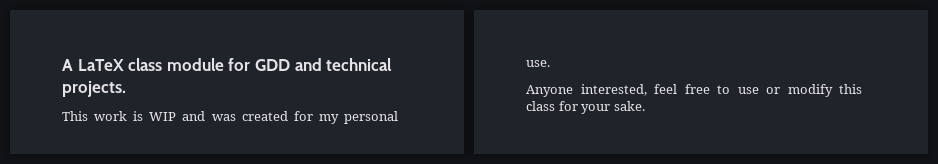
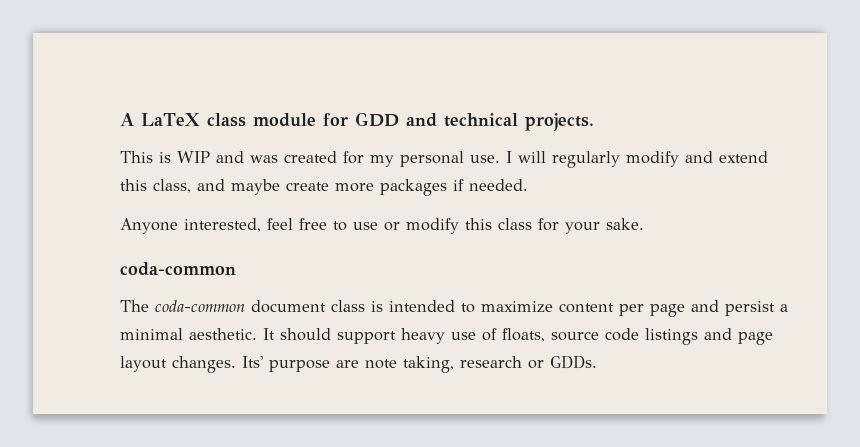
[94,111,128,121] work -> (153, 157) none
(550, 63) none -> [506,151,768,168] [120,179,528,196] I will regularly modify and extend this class, and maybe create more packages if needed.
(645, 106) none -> [120,262,236,276] [120,300,788,317] [120,328,773,345] [120,355,597,373] // coda-common // The coda-common document class is intended to maximize content per page and persist a minimal aesthetic. It should support heavy use of floats, source code listings and page layout changes. Its' purpose are note taking, research or GDDs.

